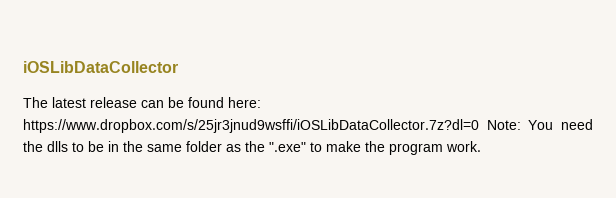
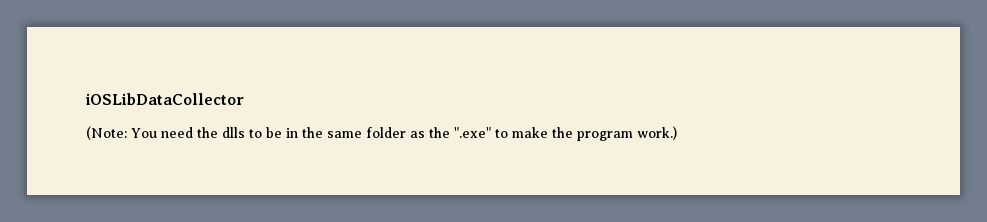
[23,97,261,108] [23,119,521,133] The latest release can be found here: https://www.dropbox.com/s/25jr3jnud9wsffi/iOSLibDataCollector.7z?dl=0 Note: -> [86,126,127,140] (Note:
[446,141,481,152] work. -> [637,126,677,140] work.)

